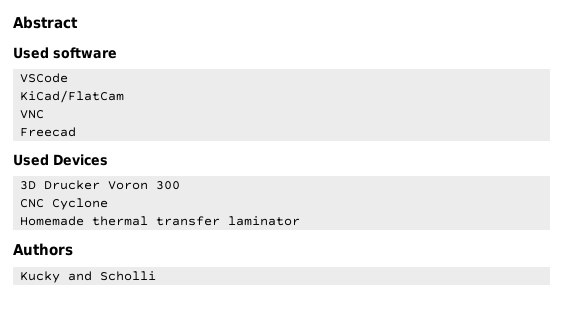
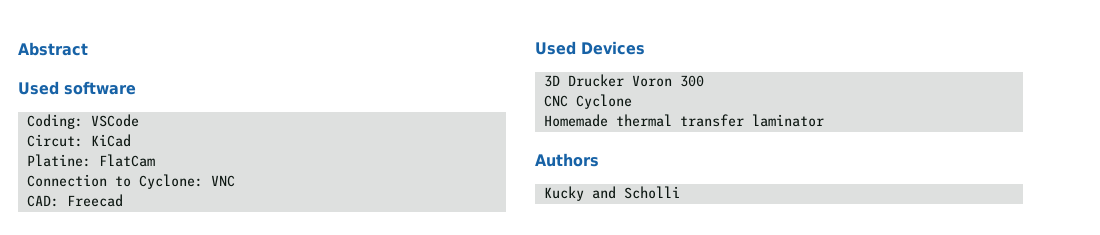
(117, 53) none -> [26,114,83,129] Coding:
[19,90,124,103] KiCad/FlatCam // -> [26,134,131,147] [26,154,155,167] [26,174,203,189] Circut: KiCad // Platine: FlatCam // Connection to Cyclone:
(44, 114) none -> [26,195,59,207] CAD:

